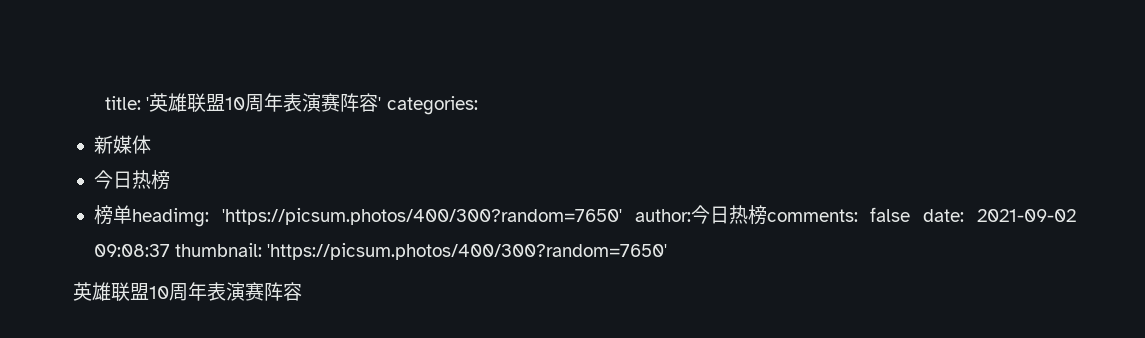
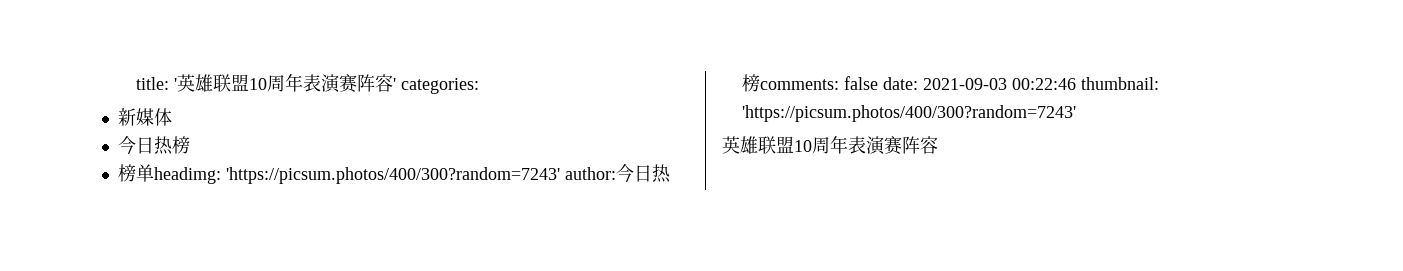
[221,208,622,225] 'https://picsum.photos/400/300?random=7650' -> [225,167,560,184] 'https://picsum.photos/400/300?random=7243'
[977,209,1077,222] [93,243,668,260] 2021-09-02 09:08:37 thumbnail: 'https://picsum.photos/400/300?random=7650' -> [922,77,1159,90] [741,105,1076,122] 2021-09-03 00:22:46 thumbnail: 'https://picsum.photos/400/300?random=7243'

